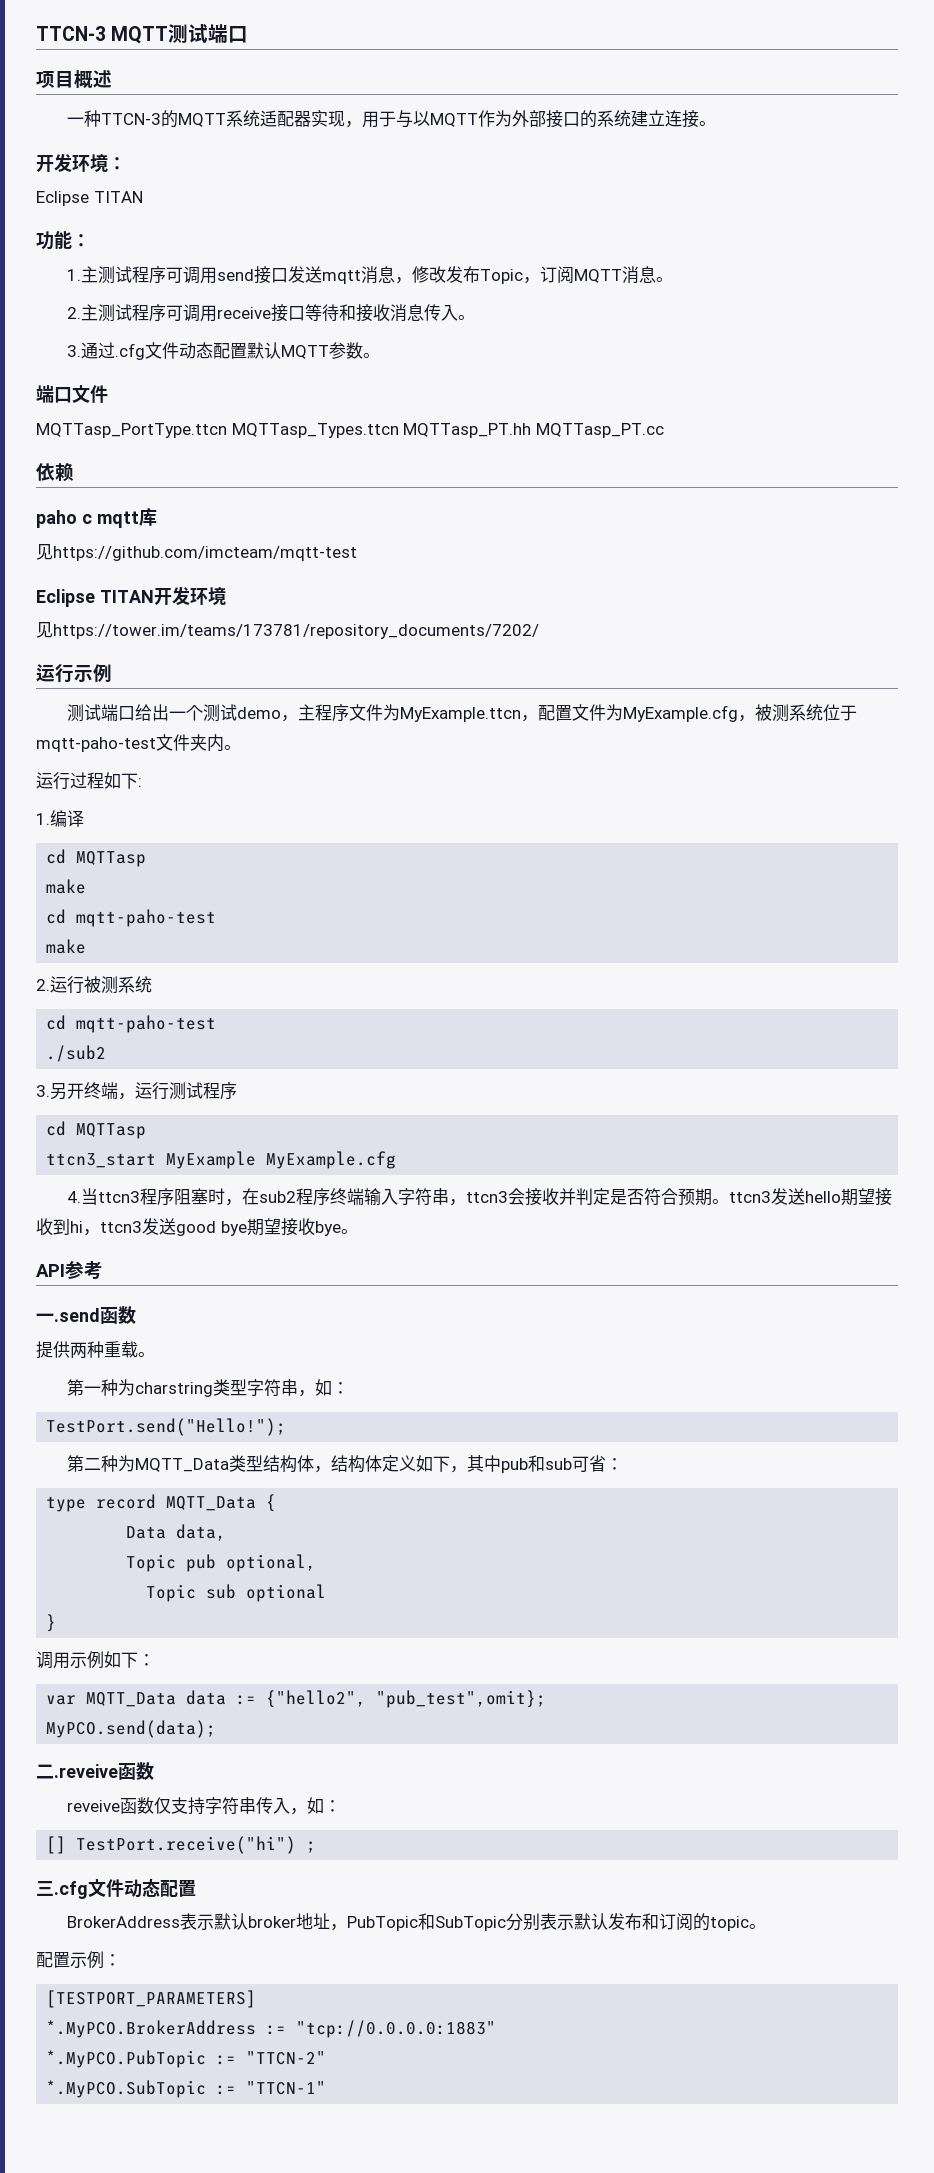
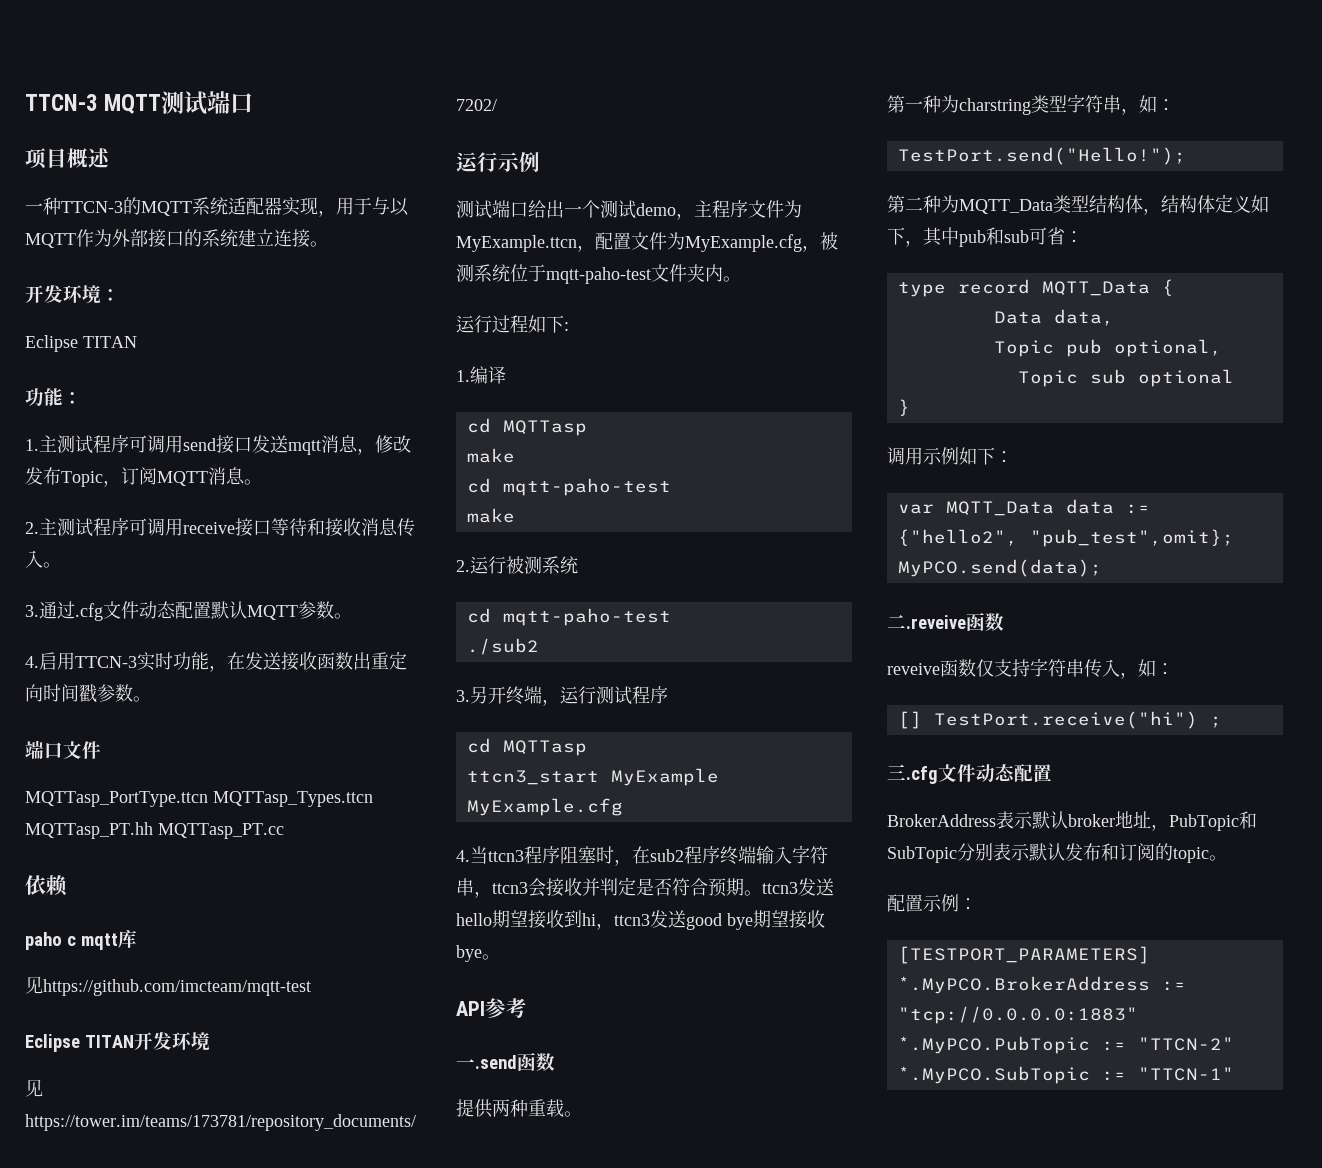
(381, 355) none -> [25,651,407,672] [25,684,151,703] // 4.启用TTCN-3实时功能，在发送接收函数出重定向时间戳参数。

